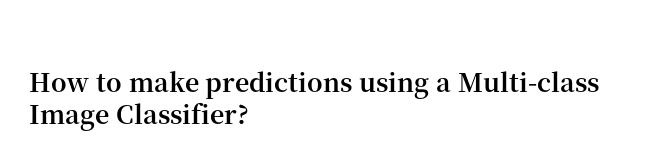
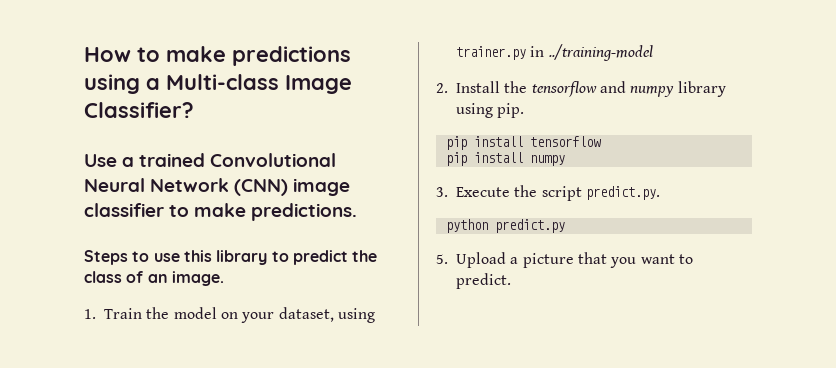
(249, 113) none -> [84,153,337,167] [84,178,351,196] [84,203,358,221] [84,250,378,265] [84,271,224,286] [84,307,375,323] [456,44,653,61] [436,81,726,97] [456,103,525,118] [445,136,601,150] [445,152,565,166] [436,185,660,201] [445,219,565,233] [436,252,693,268] [456,273,511,289] // Use a trained Convolutional Neural Network (CNN) image classifier to make predictions. // Steps to use this library to predict the class of an image. // 1. Train the model on your dataset, using trainer.py in ../training-model // 2. Install the tensorflow and numpy library using pip. // pip install tensorflow // pip install numpy // 3. Execute the script predict.py. // python predict.py // 5. Upload a picture that you want to predict.

